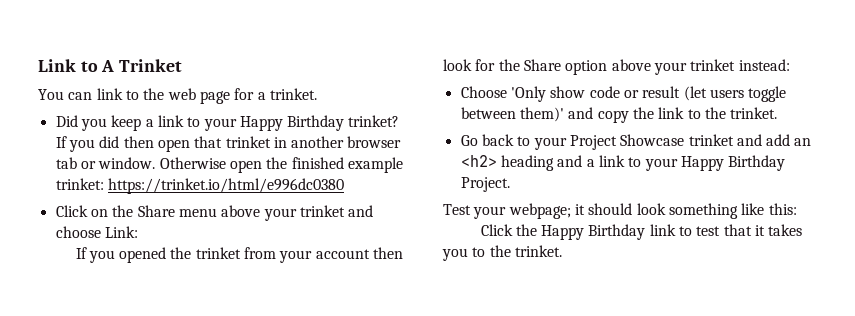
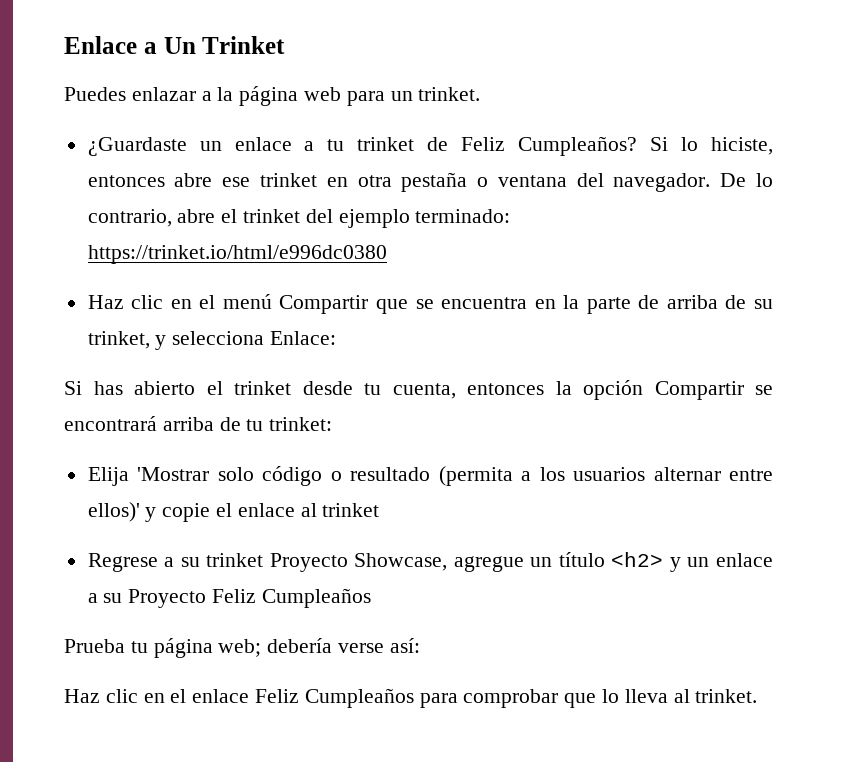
[38,59,183,72] [38,88,317,104] [55,115,400,131] [55,136,402,152] [55,157,403,173] [55,178,344,194] [55,205,374,221] [55,226,138,238] [75,247,404,263] [443,59,790,75] [460,86,787,102] [460,107,778,123] [460,134,812,150] [460,155,786,171] [460,177,510,192] [443,203,797,219] [480,224,803,240] [442,245,511,261] Link to A Trinket // You can link to the web page for a trinket. // Did you keep a link to your Happy Birthday trinket? If you did then open that trinket in another browser tab or window. Otherwise open the finished example trinket: https://trinket.io/html/e996dc0380 // Click on the Share menu above your trinket and choose Link: // If you opened the trinket from your account then look for the Share option above your trinket instead: // Choose 'Only show code or result (let users toggle between them)' and copy the link to the trinket. // Go back to your Project Showcase trinket and add an <h2> heading and a link to your Happy Birthday Project. // Test your webpage; it should look something like this: // Click the Happy Birthday link to test that it takes you to the -> [64,36,286,54] [64,86,481,106] [87,136,774,156] [87,172,774,192] [87,209,511,228] [87,245,387,264] [87,294,773,314] [87,331,337,350] [64,380,773,400] [64,416,333,431] [87,466,774,486] [87,502,380,522] [87,552,774,572] [87,588,371,608] [64,638,420,658] [64,688,690,708] Enlace a Un Trinket // Puedes enlazar a la página web para un trinket. // ¿Guardaste un enlace a tu trinket de Feliz Cumpleaños? Si lo hiciste, entonces abre ese trinket en otra pestaña o ventana del navegador. De lo contrario, abre el trinket del ejemplo terminado: https://trinket.io/html/e996dc0380 // Haz clic en el menú Compartir que se encuentra en la parte de arriba de su trinket, y selecciona Enlace: // Si has abierto el trinket desde tu cuenta, entonces la opción Compartir se encontrará arriba de tu trinket: // Elija 'Mostrar solo código o resultado (permita a los usuarios alternar entre ellos)' y copie el enlace al trinket // Regrese a su trinket Proyecto Showcase, agregue un título <h2> y un enlace a su Proyecto Feliz Cumpleaños // Prueba tu página web; debería verse así: // Haz clic en el enlace Feliz Cumpleaños para comprobar que lo lleva al

